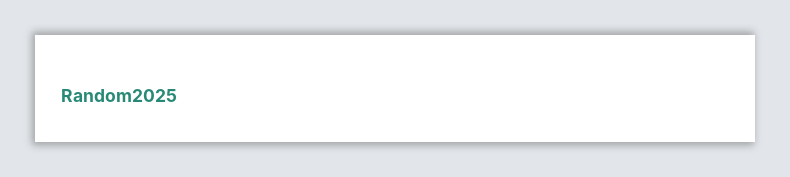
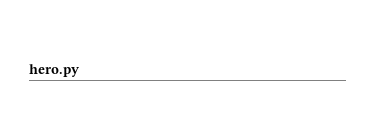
[61,89,177,102] Random2025 -> [29,64,80,77] hero.py

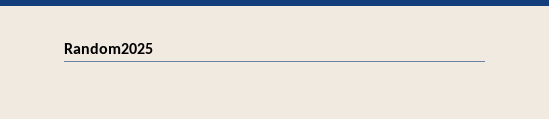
[29,64,80,77] hero.py -> [64,43,153,54] Random2025

